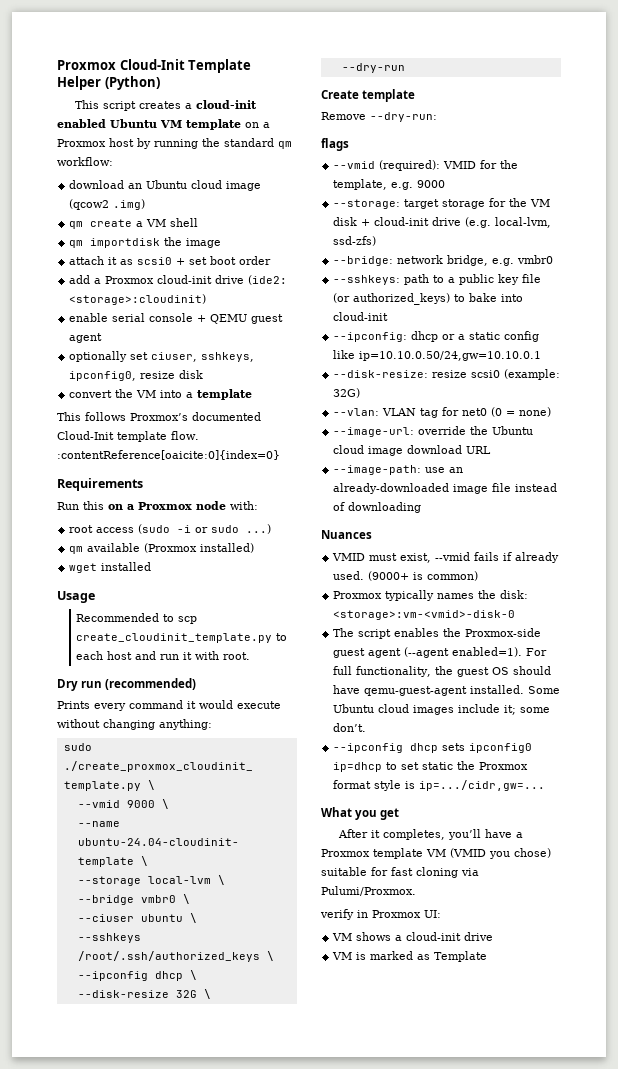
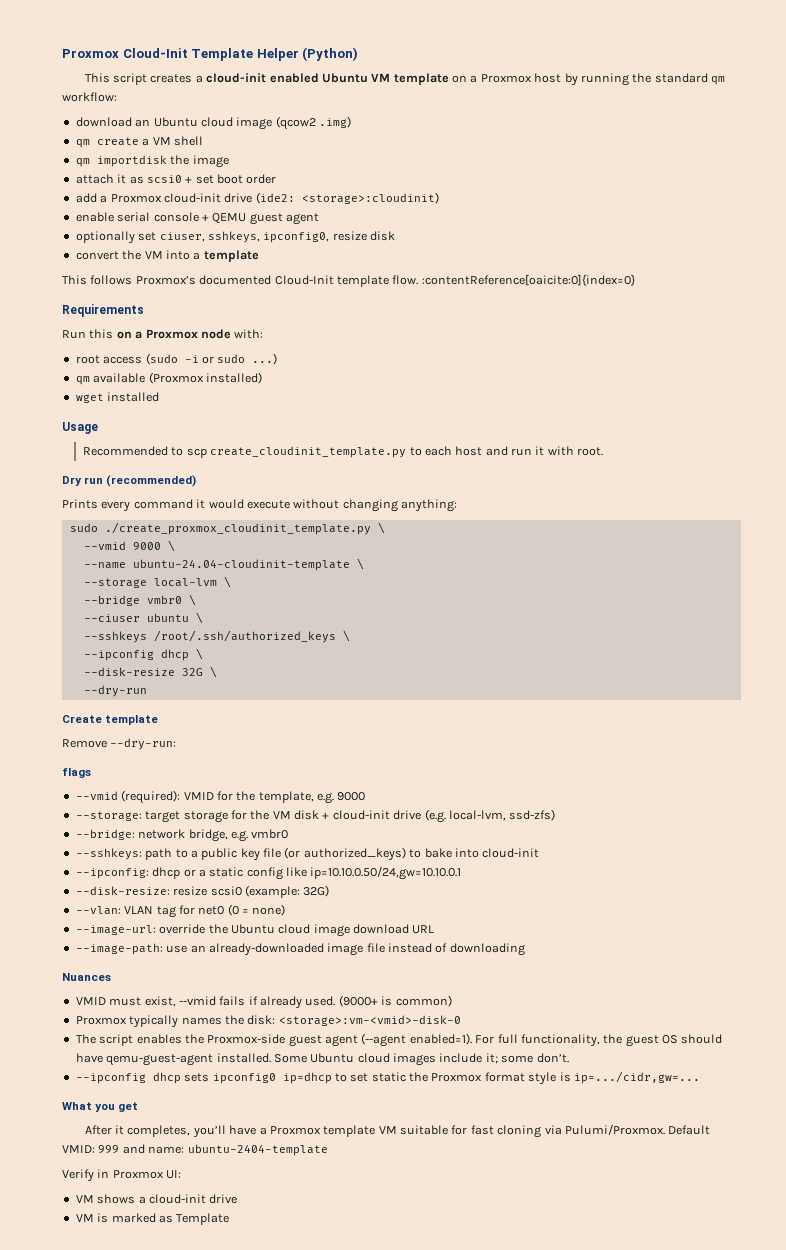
[450,848,551,859] (VMID you chose) -> (397, 1130) none
[320,909,354,920] // verify -> [668,1125,711,1135] [62,1144,328,1156] [62,1169,94,1182] Default VMID: 999 and name: ubuntu-2404-template // Verify

